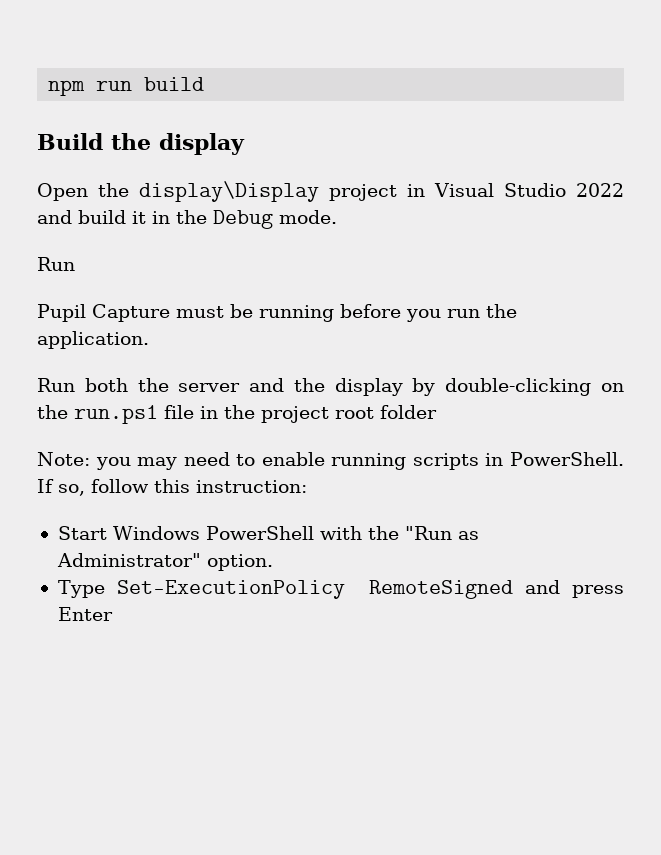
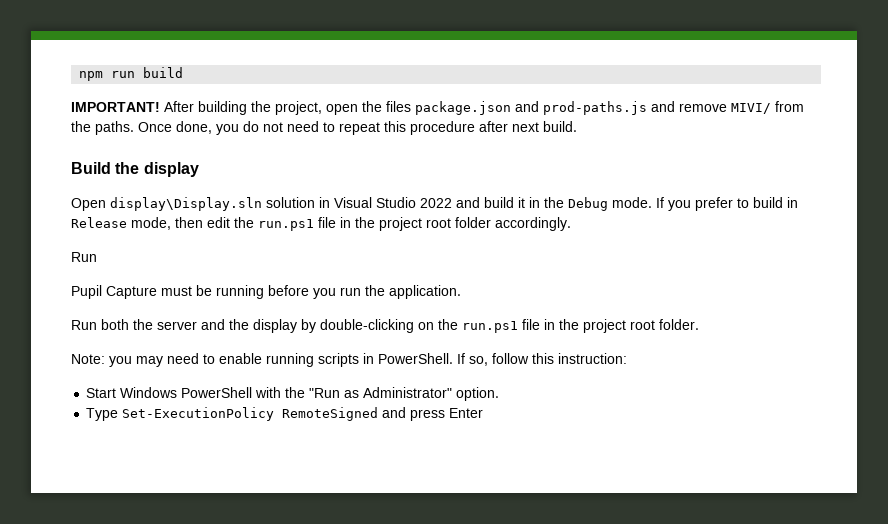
(205, 84) none -> [71,101,804,115] [71,121,577,135] // IMPORTANT! After building the project, open the files package.json and prod-paths.js and remove MIVI/ from the paths. Once done, you do not need to repeat this procedure after next build.
[98,181,397,202] the display\Display project -> [110,197,315,211] display\Display.sln solution
(337, 217) none -> [656,197,798,211] [71,217,571,231] If you prefer to build in Release mode, then edit the run.ps1 file in the project root folder accordingly.
[380,405,437,419] folder -> [659,319,699,330] folder.

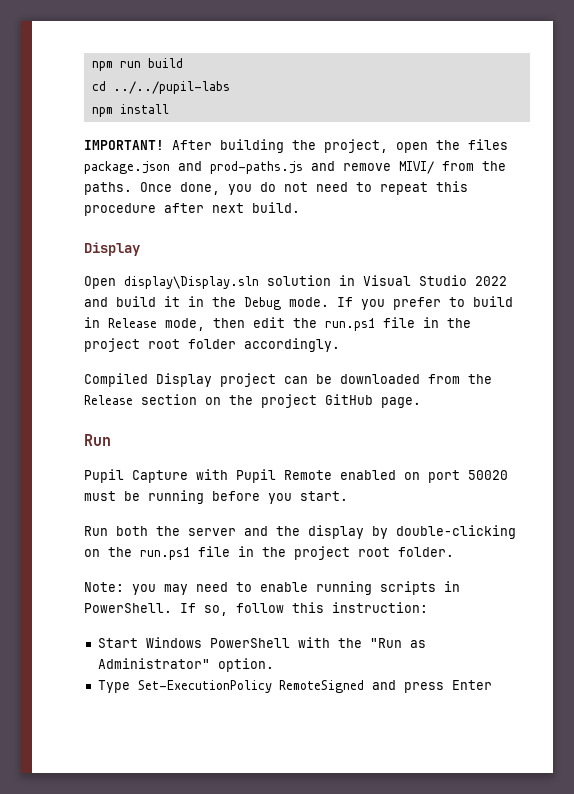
(184, 72) none -> [91,81,230,94] [91,104,169,117] // cd ../../pupil-labs // npm install
[71,162,199,177] Build the display -> [84,242,140,256] Display
[71,252,97,262] [71,285,157,299] Run // Pupil Capture -> [84,373,492,387] [84,394,421,408] [84,434,111,446] [84,469,508,483] Compiled Display project can be downloaded from the Release section on the project GitHub page. // Run // Pupil Capture with Pupil Remote enabled on port 50020
[340,285,461,299] run the application. -> [300,491,348,501] start.

